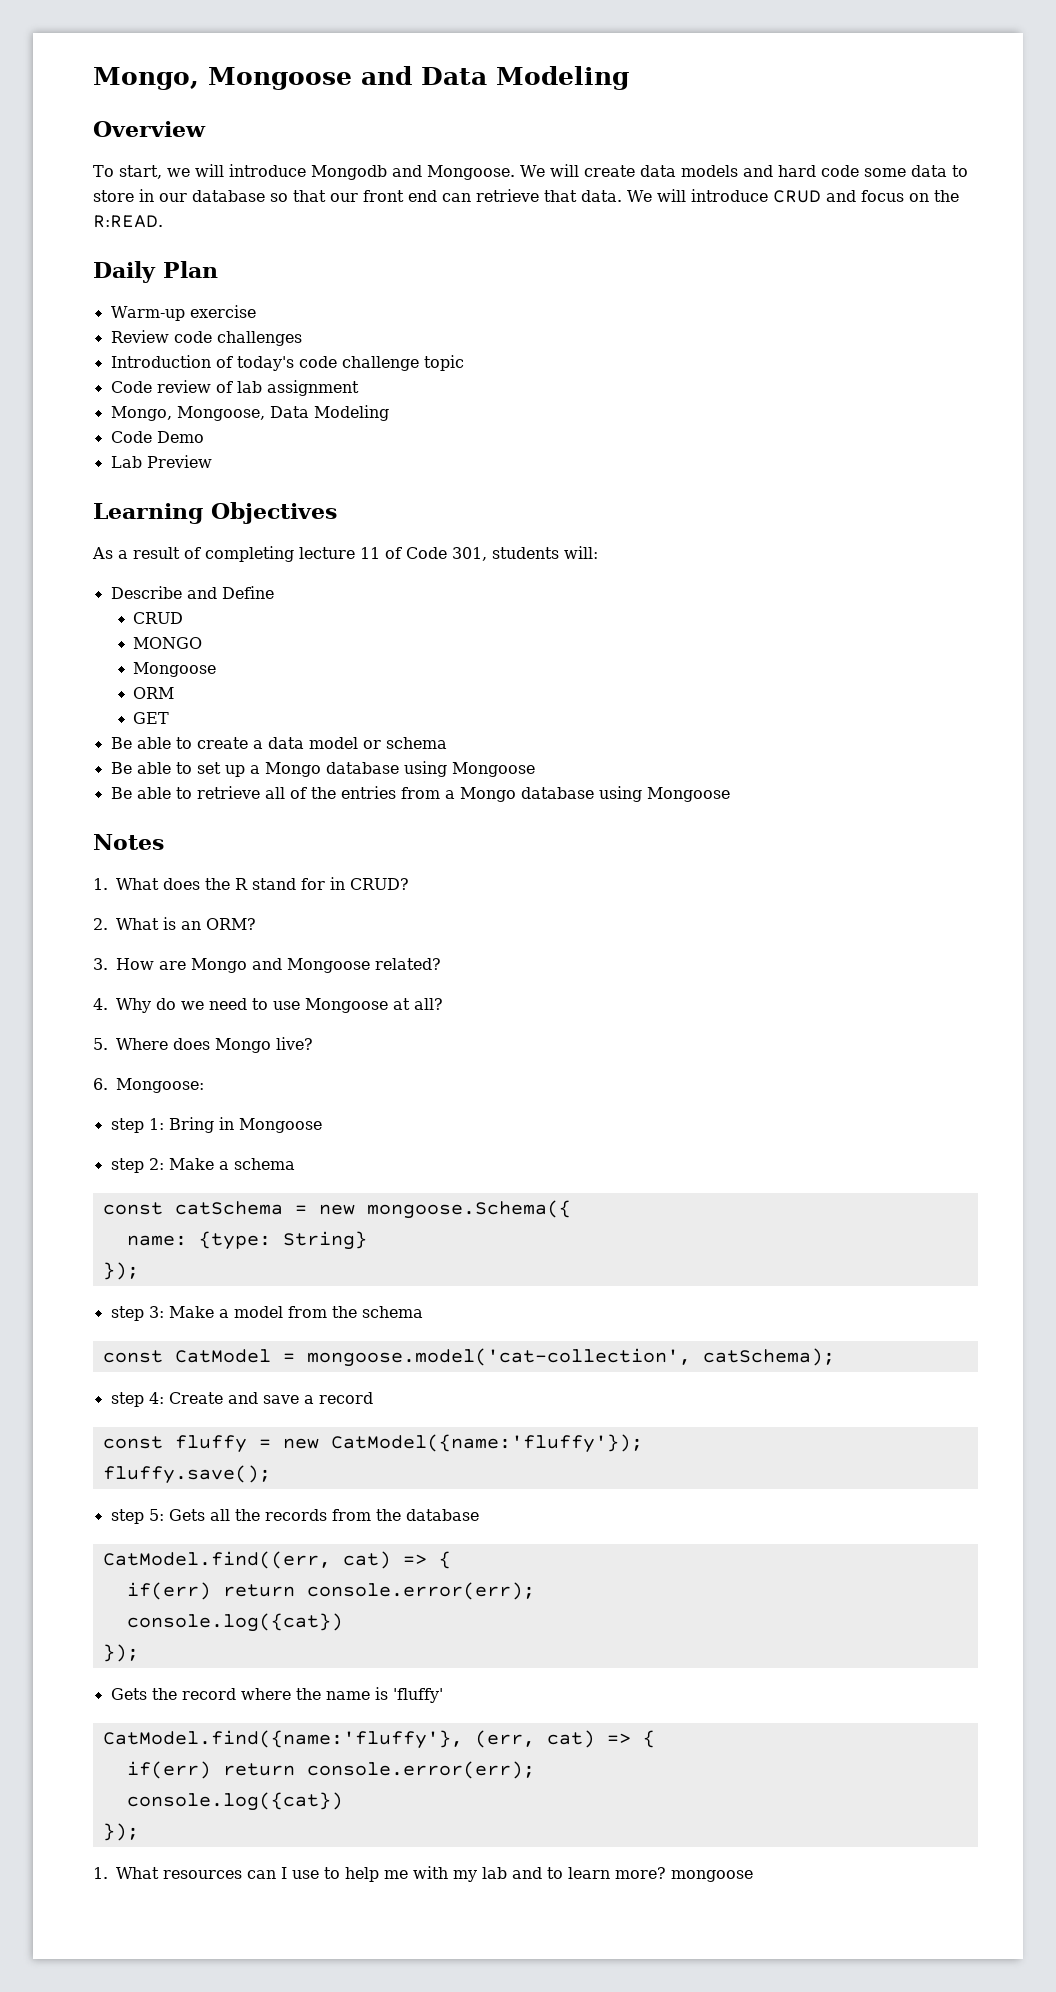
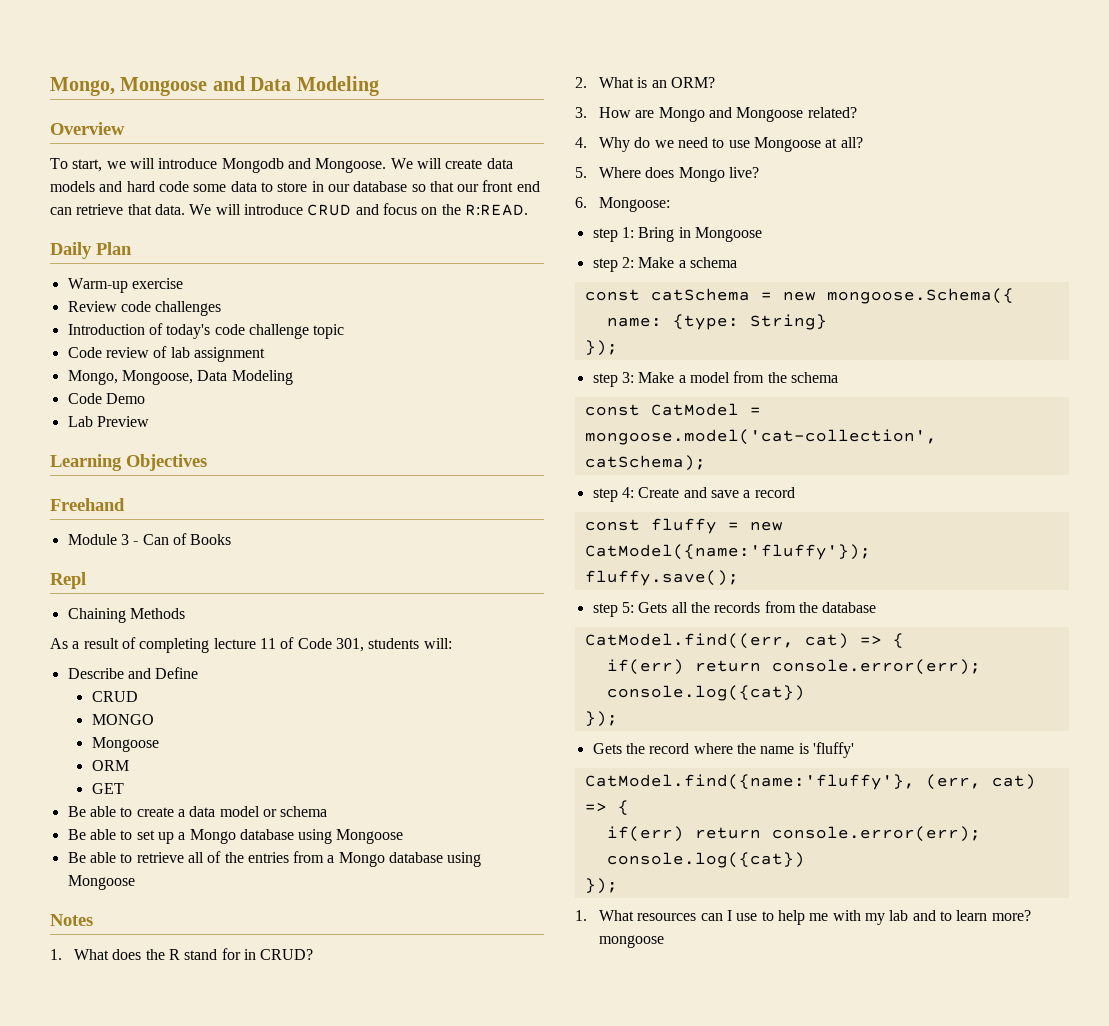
(337, 513) none -> [50,498,125,511] [67,533,232,545] [50,572,86,589] [67,608,185,623] // Freehand // Module 3 - Can of Books // Repl // Chaining Methods

